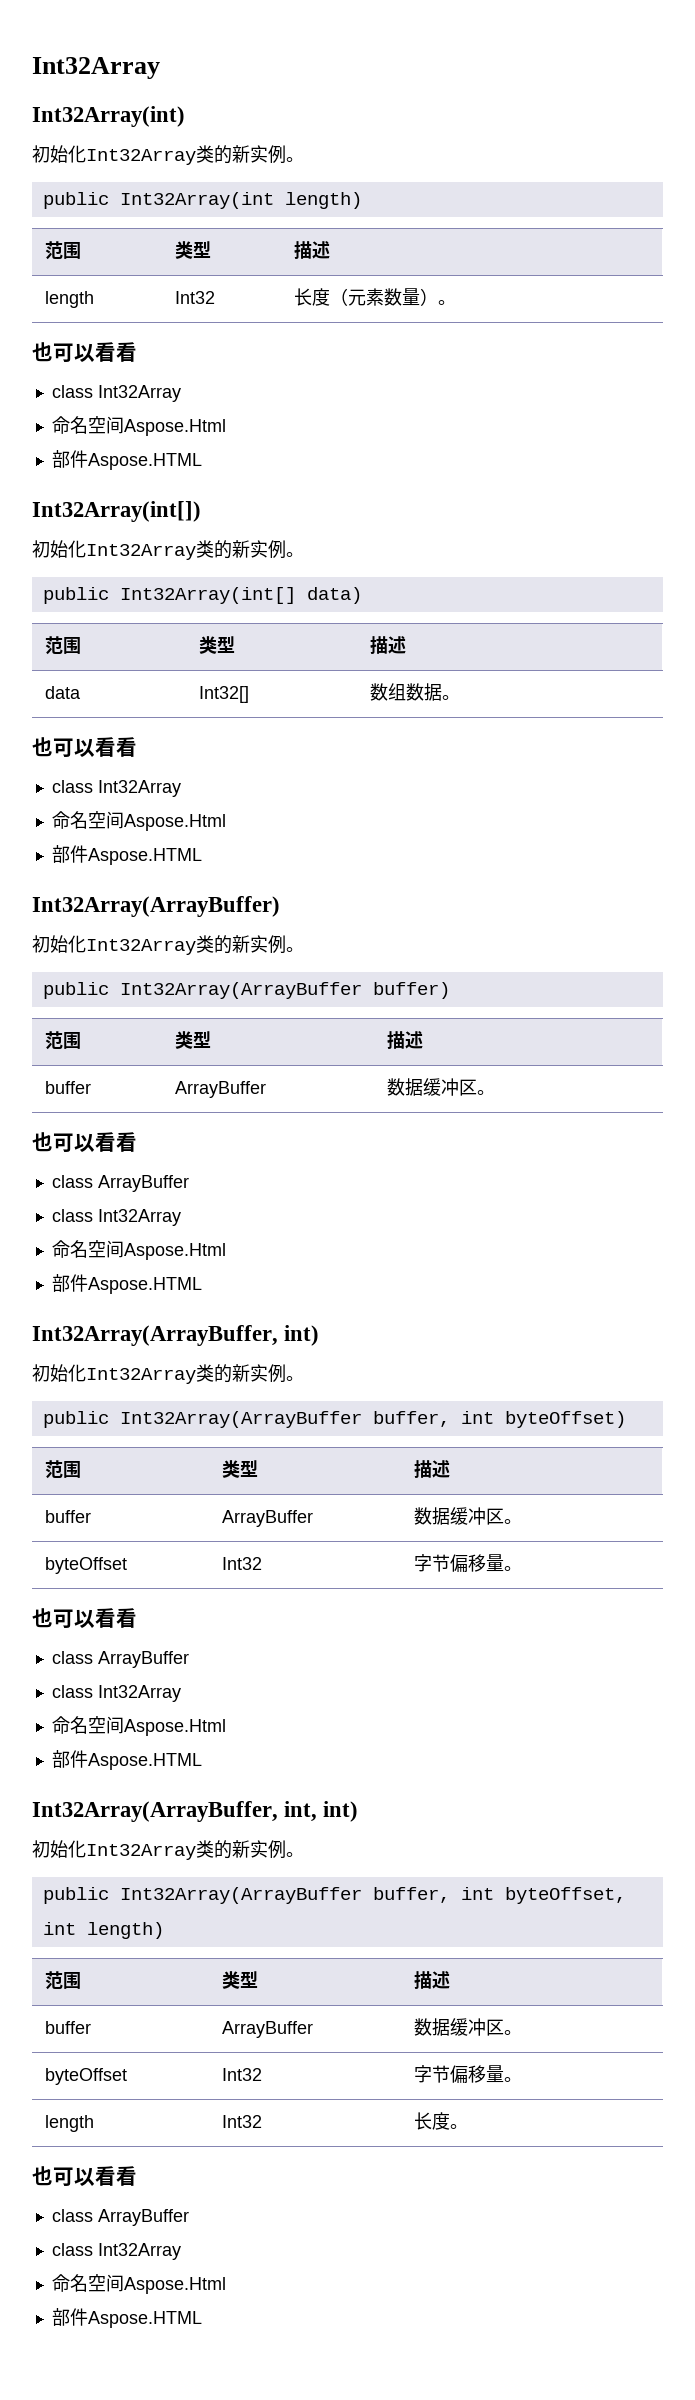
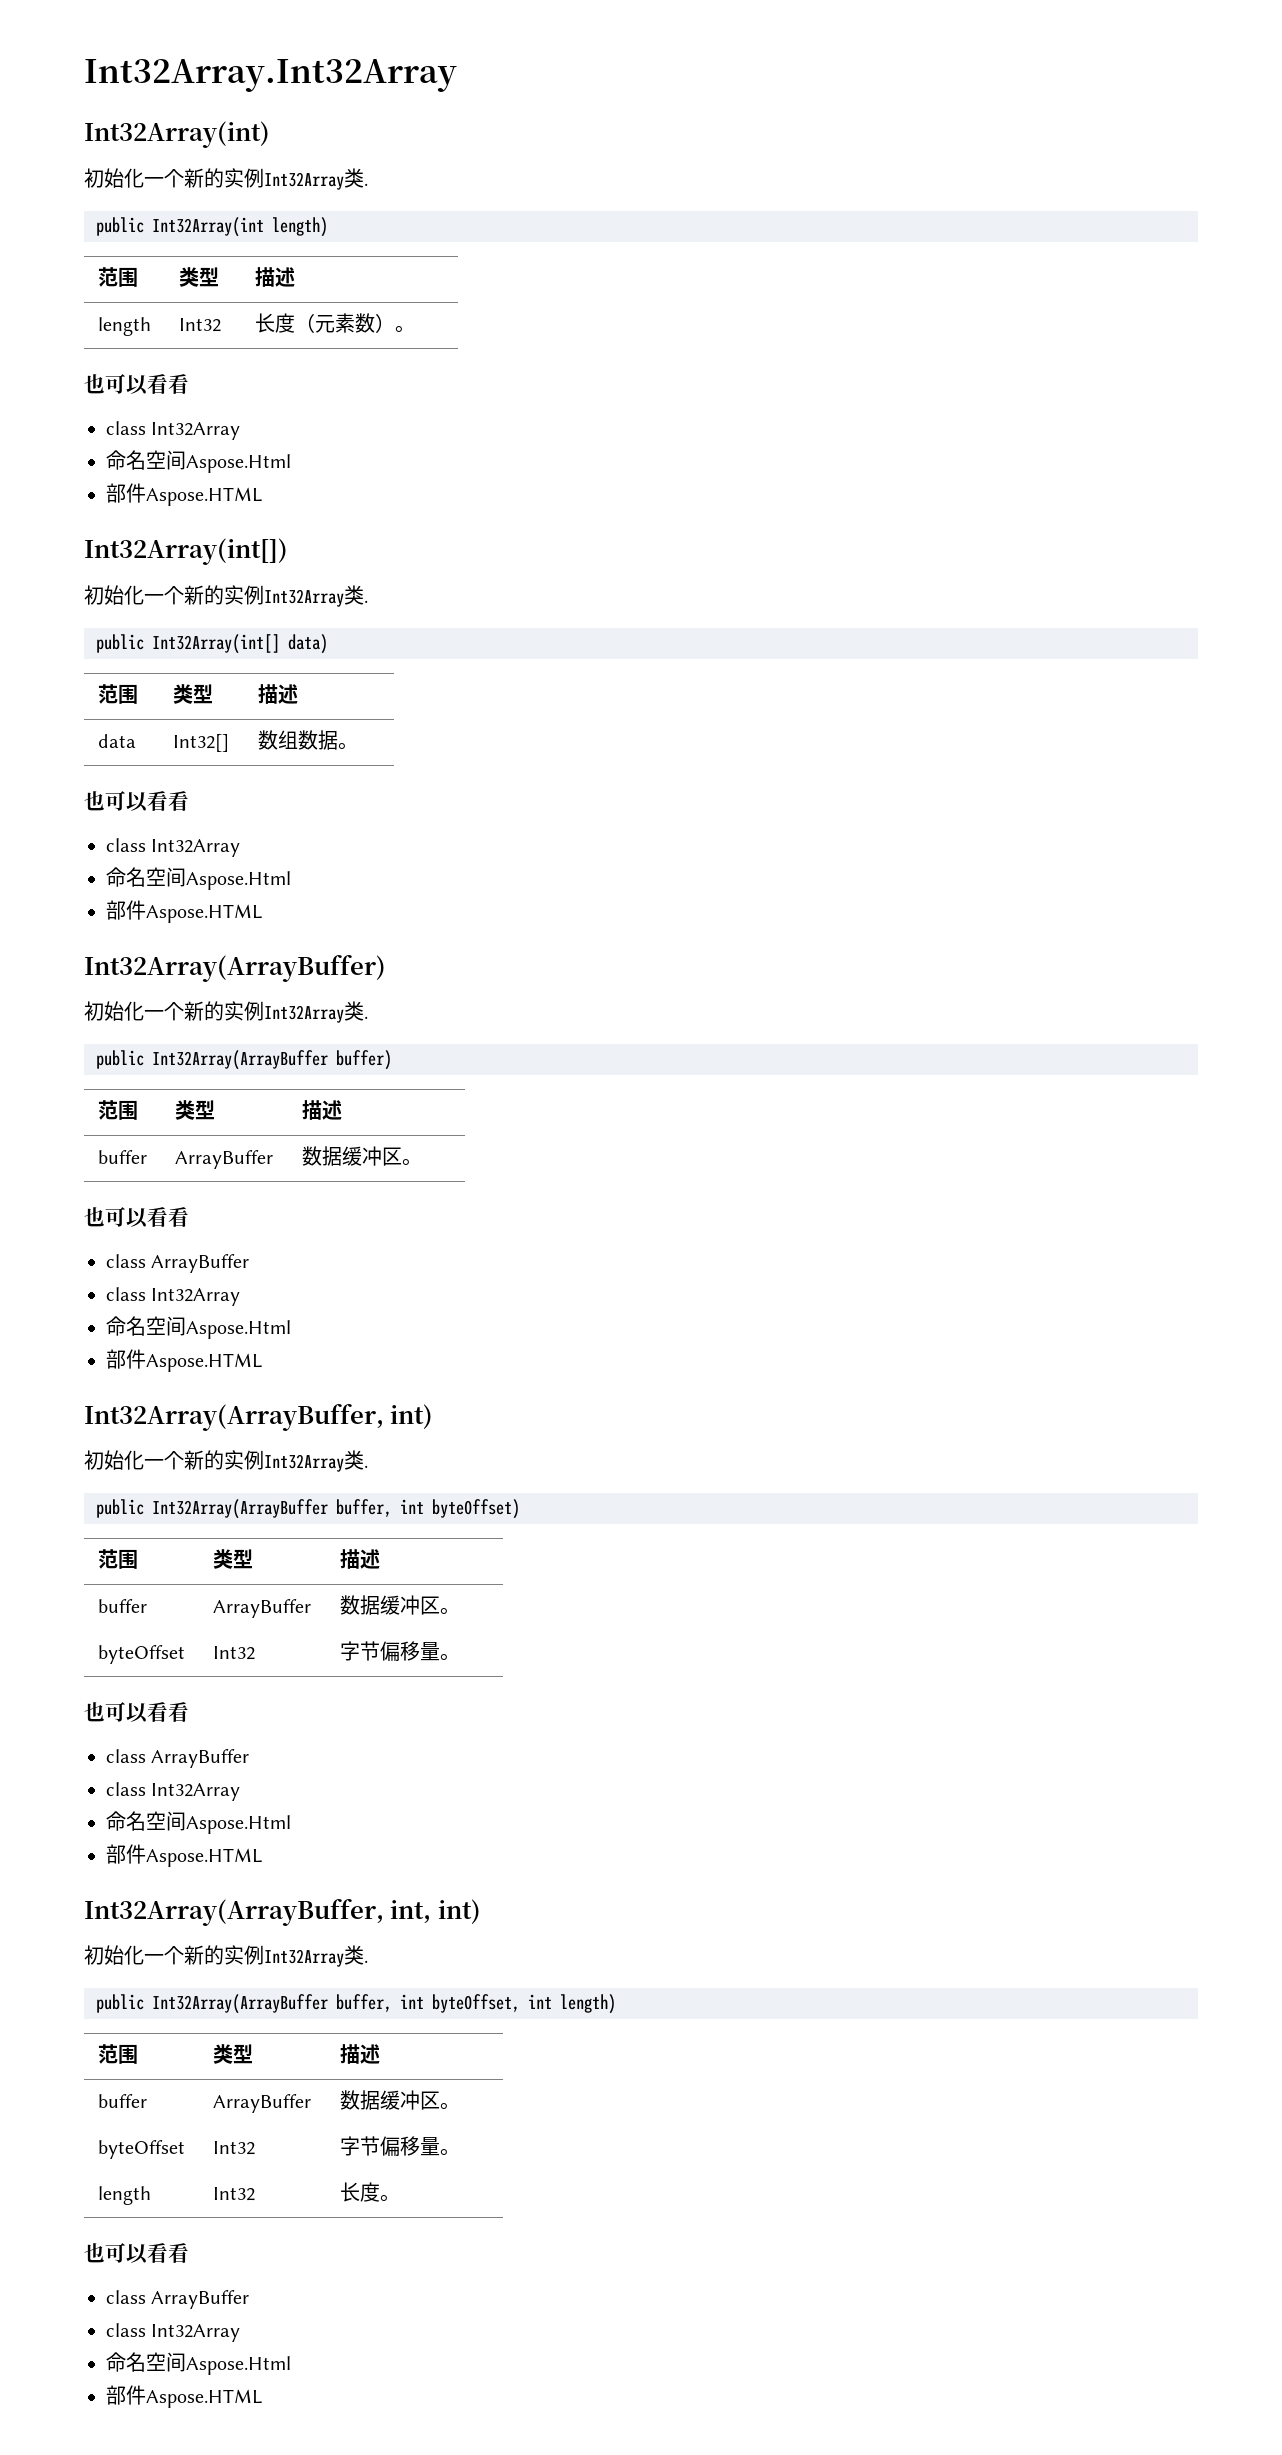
[32,57,160,79] Int32Array -> [84,59,457,92] Int32Array.Int32Array
[86,145,304,165] Int32Array类的新实例。 -> [144,168,368,190] 一个新的实例Int32Array类.
[401,288,420,306] 量 -> (375, 323) none
[86,540,304,560] Int32Array类的新实例。 -> [144,585,368,607] 一个新的实例Int32Array类.
[86,935,304,955] Int32Array类的新实例。 -> [144,1001,368,1023] 一个新的实例Int32Array类.
[86,1364,304,1384] Int32Array类的新实例。 -> [144,1450,368,1472] 一个新的实例Int32Array类.
[86,1840,304,1860] Int32Array类的新实例。 -> [144,1945,368,1967] 一个新的实例Int32Array类.

